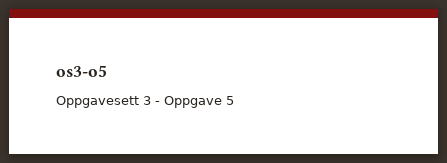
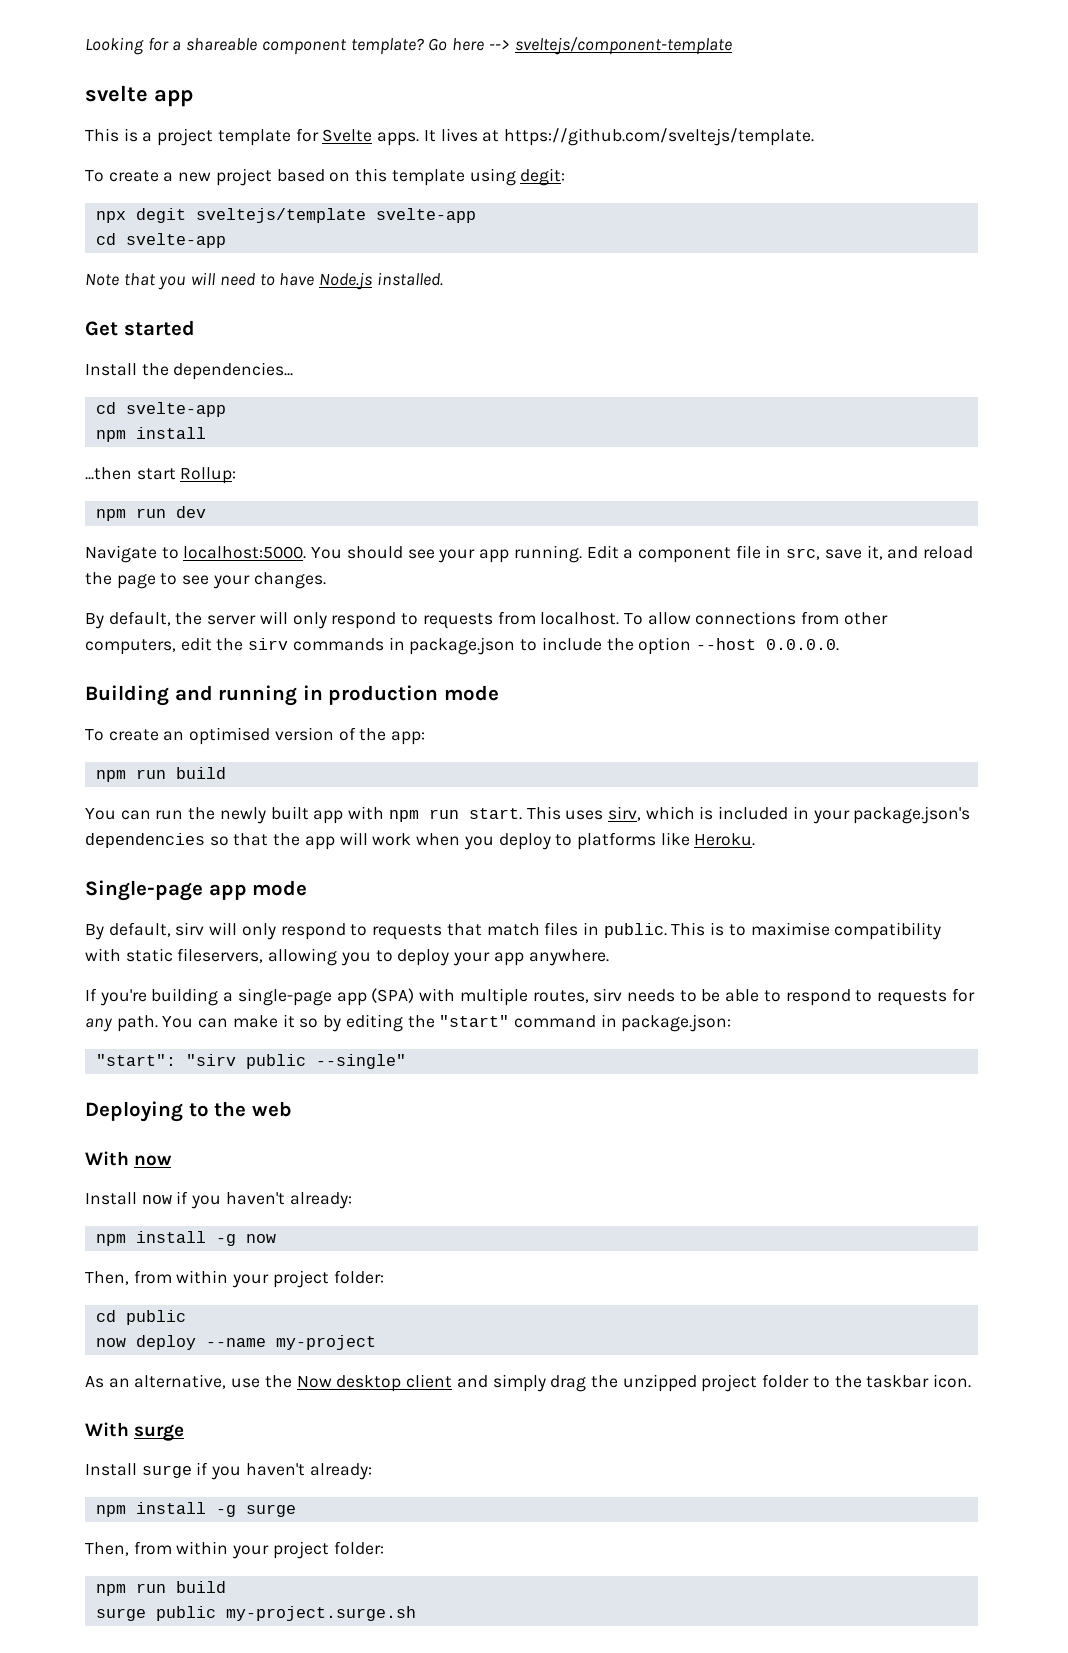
[56,65,107,77] [56,96,234,108] os3-o5 // Oppgavesett 3 - Oppgave 5 -> [85,37,732,55] [85,85,193,107] [85,128,814,146] [85,168,566,186] [95,208,476,223] [95,233,226,248] [85,272,443,290] [85,320,195,336] [85,362,294,380] [95,402,226,417] [95,427,206,442] [85,467,237,484] [95,506,206,521] [85,545,974,563] [85,572,326,589] [85,611,888,629] [85,637,839,655] [85,685,499,706] [85,727,426,745] [95,767,226,782] [85,806,971,824] [85,832,756,850] [85,880,308,901] [85,922,942,940] [85,948,609,966] [85,988,975,1006] [85,1014,732,1032] [95,1054,406,1069] [85,1101,292,1122] [85,1151,173,1166] [85,1191,352,1209] [95,1231,276,1246] [85,1270,384,1288] [95,1310,186,1325] [95,1335,376,1350] [85,1374,972,1392] [85,1422,185,1441] [85,1462,372,1480] [95,1502,296,1517] [85,1541,384,1559] [95,1581,226,1596] [95,1606,416,1621] Looking for a shareable component template? Go here --> sveltejs/component-template // svelte app // This is a project template for Svelte apps. It lives at https://github.com/sveltejs/template. // To create a new project based on this template using degit: // npx degit sveltejs/template svelte-app // cd svelte-app // Note that you will need to have Node.js installed. // Get started // Install the dependencies... // cd svelte-app // npm install // ...then start Rollup: // npm run dev // Navigate to localhost:5000. You should see your app running. Edit a component file in src, save it, and reload the page to see your changes. // By default, the server will only respond to requests from localhost. To allow connections from other computers, edit the sirv commands in package.json to include the option --host 0.0.0.0. // Building and running in production mode // To create an optimised version of the app: // npm run build // You can run the newly built app with npm run start. This uses sirv, which is included in your package.json's dependencies so that the app will work when you deploy to platforms like Heroku. // Single-page app mode // By default, sirv will only respond to requests that match files in public. This is to maximise compatibility with static fileservers, allowing you to deploy your app anywhere. // If you're building a single-page app (SPA) with multiple routes, sirv needs to be able to respond to requests for any path. You can make it so by editing the "start" command in package.json: // "start": "sirv public --single" // Deploying to the web // With now // Install now if you haven't already: // npm install -g now // Then, from within your project folder: // cd public // now deploy --name my-project // As an alternative, use the Now desktop client and simply drag the unzipped project folder to the taskbar icon. // With surge // Install surge if you haven't already: // npm install -g surge // Then, from within your project folder: // npm run build // surge public my-project.surge.sh

